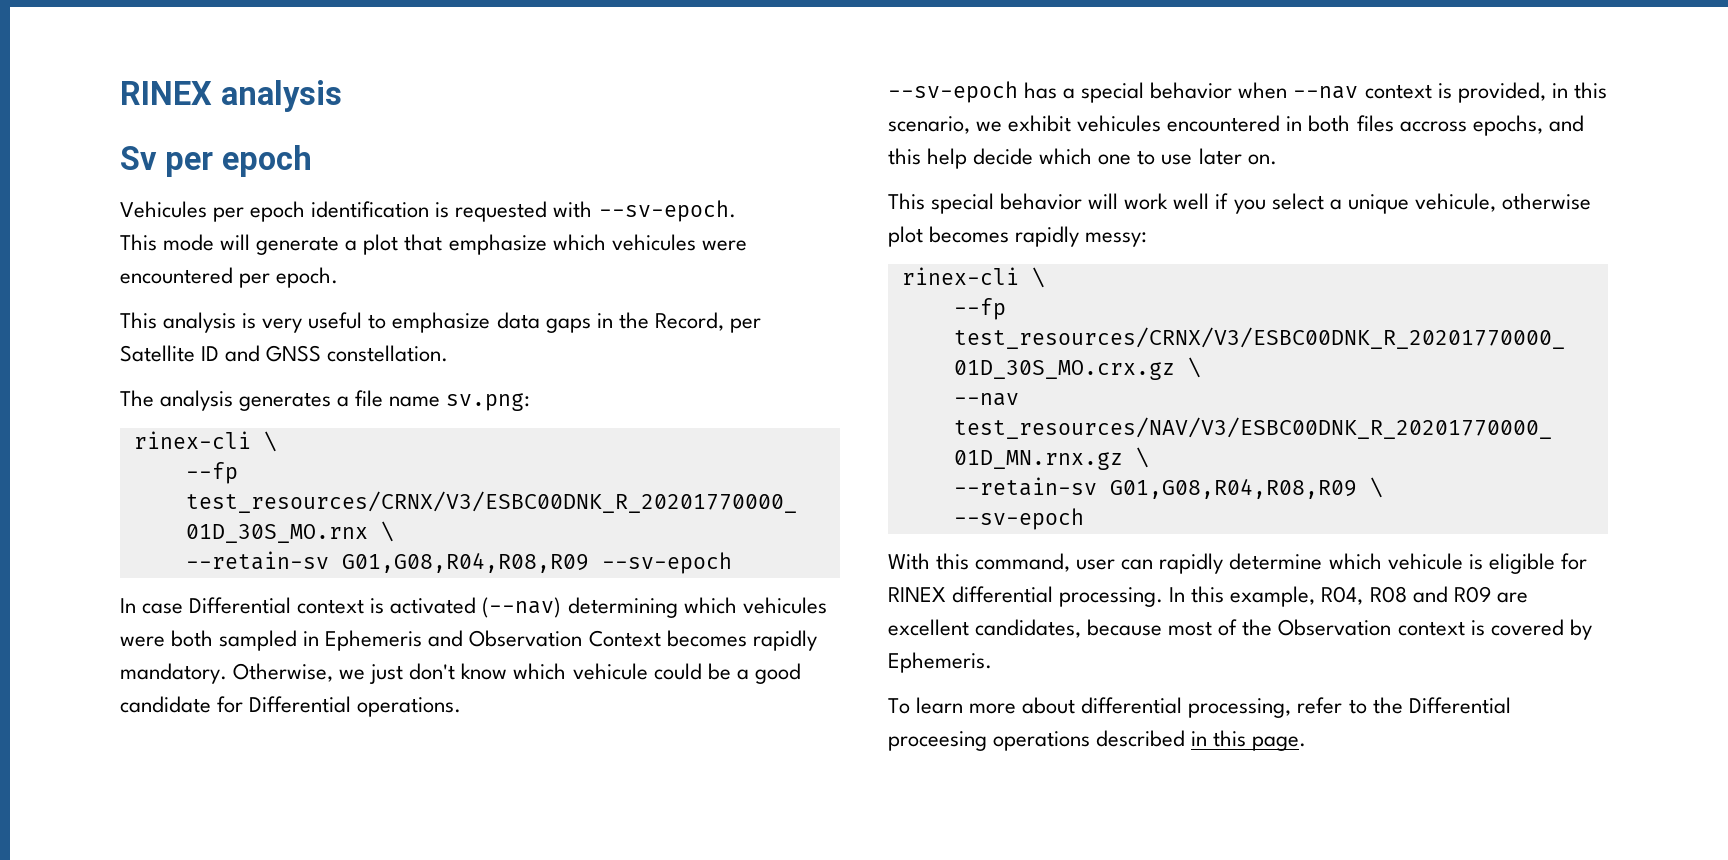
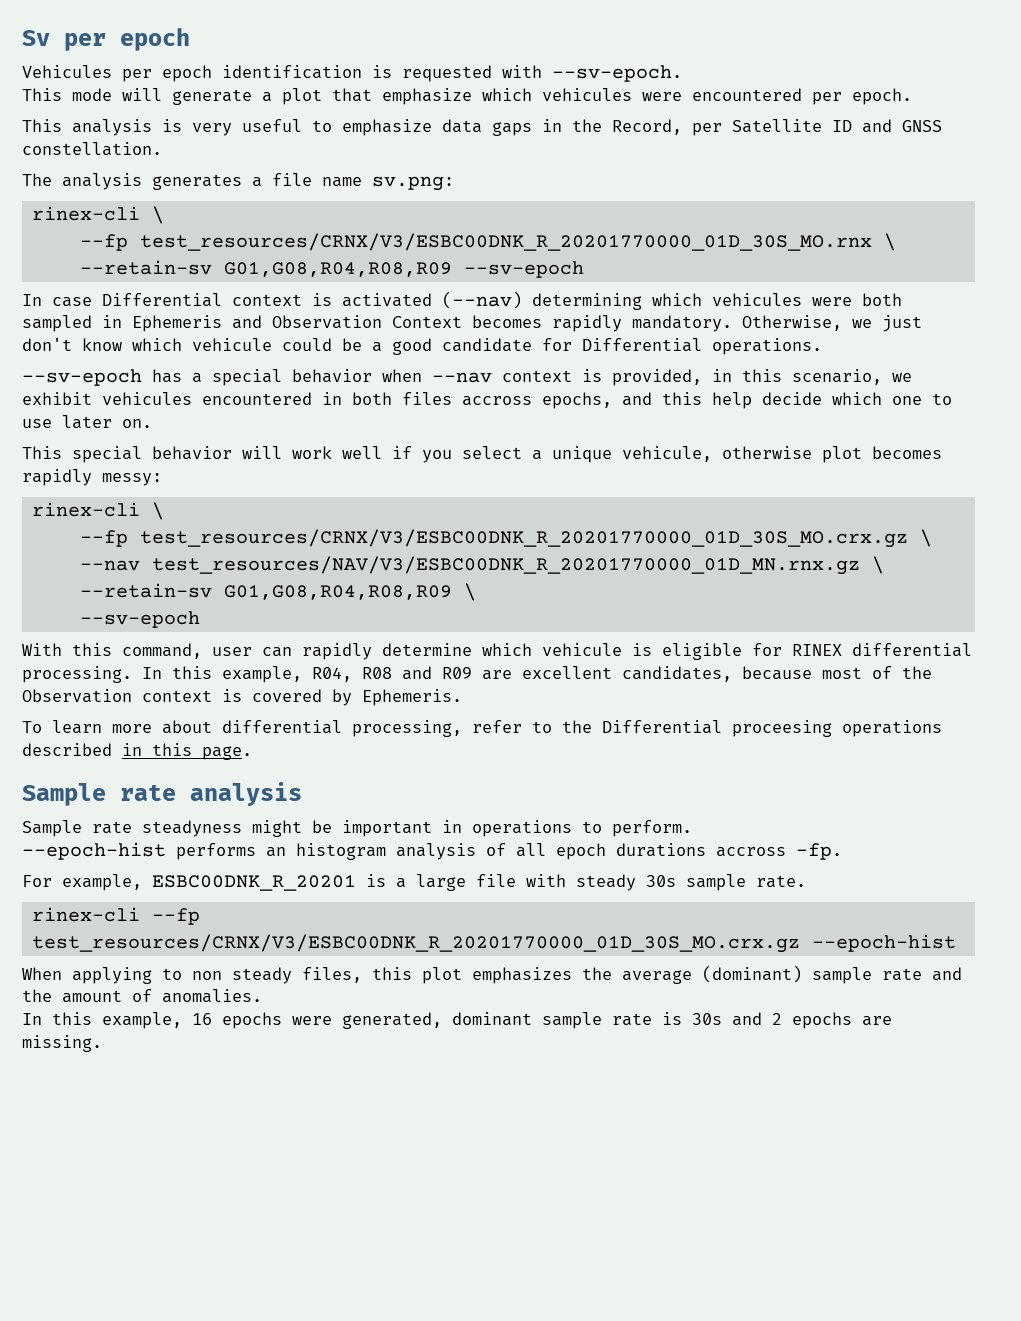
[120,80,342,112] RINEX analysis // -> (22, 38) none
(1307, 743) none -> [22,782,302,806] [22,820,692,837] [22,842,842,860] [22,874,806,891] [31,907,200,925] [31,934,956,953] [22,965,962,984] [22,989,262,1003] [22,1012,892,1029] [22,1035,102,1052] // Sample rate analysis // Sample rate steadyness might be important in operations to perform. // --epoch-hist performs an histogram analysis of all epoch durations accross -fp. // For example, ESBC00DNK_R_20201 is a large file with steady 30s sample rate. // rinex-cli --fp test_resources/CRNX/V3/ESBC00DNK_R_20201770000_01D_30S_MO.crx.gz --epoch-hist // When applying to non steady files, this plot emphasizes the average (dominant) sample rate and the amount of anomalies. // In this example, 16 epochs were generated, dominant sample rate is 30s and 2 epochs are missing.

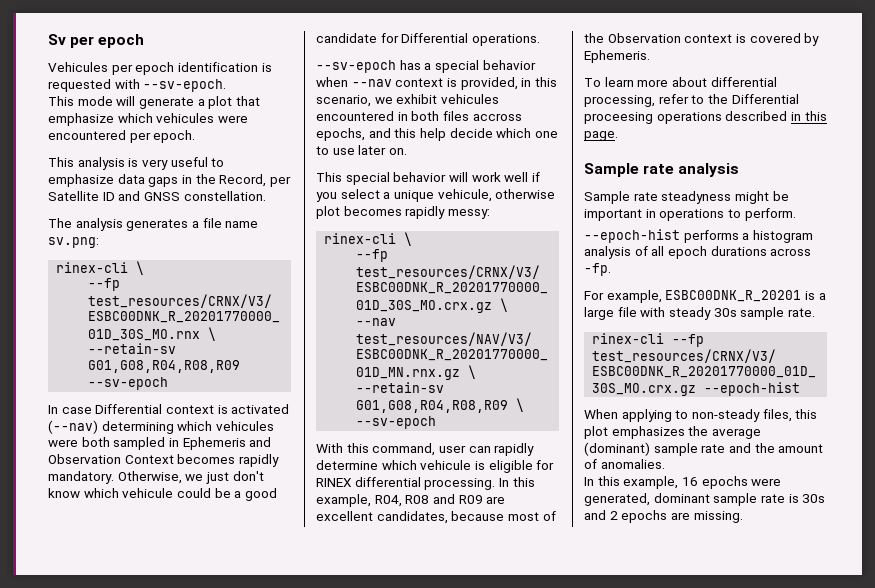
[266,847,286,857] an -> [742,233,750,240] a
[716,847,786,857] accross -> [770,248,812,256] across
[192,967,292,984] non steady -> [691,409,760,422] non-steady

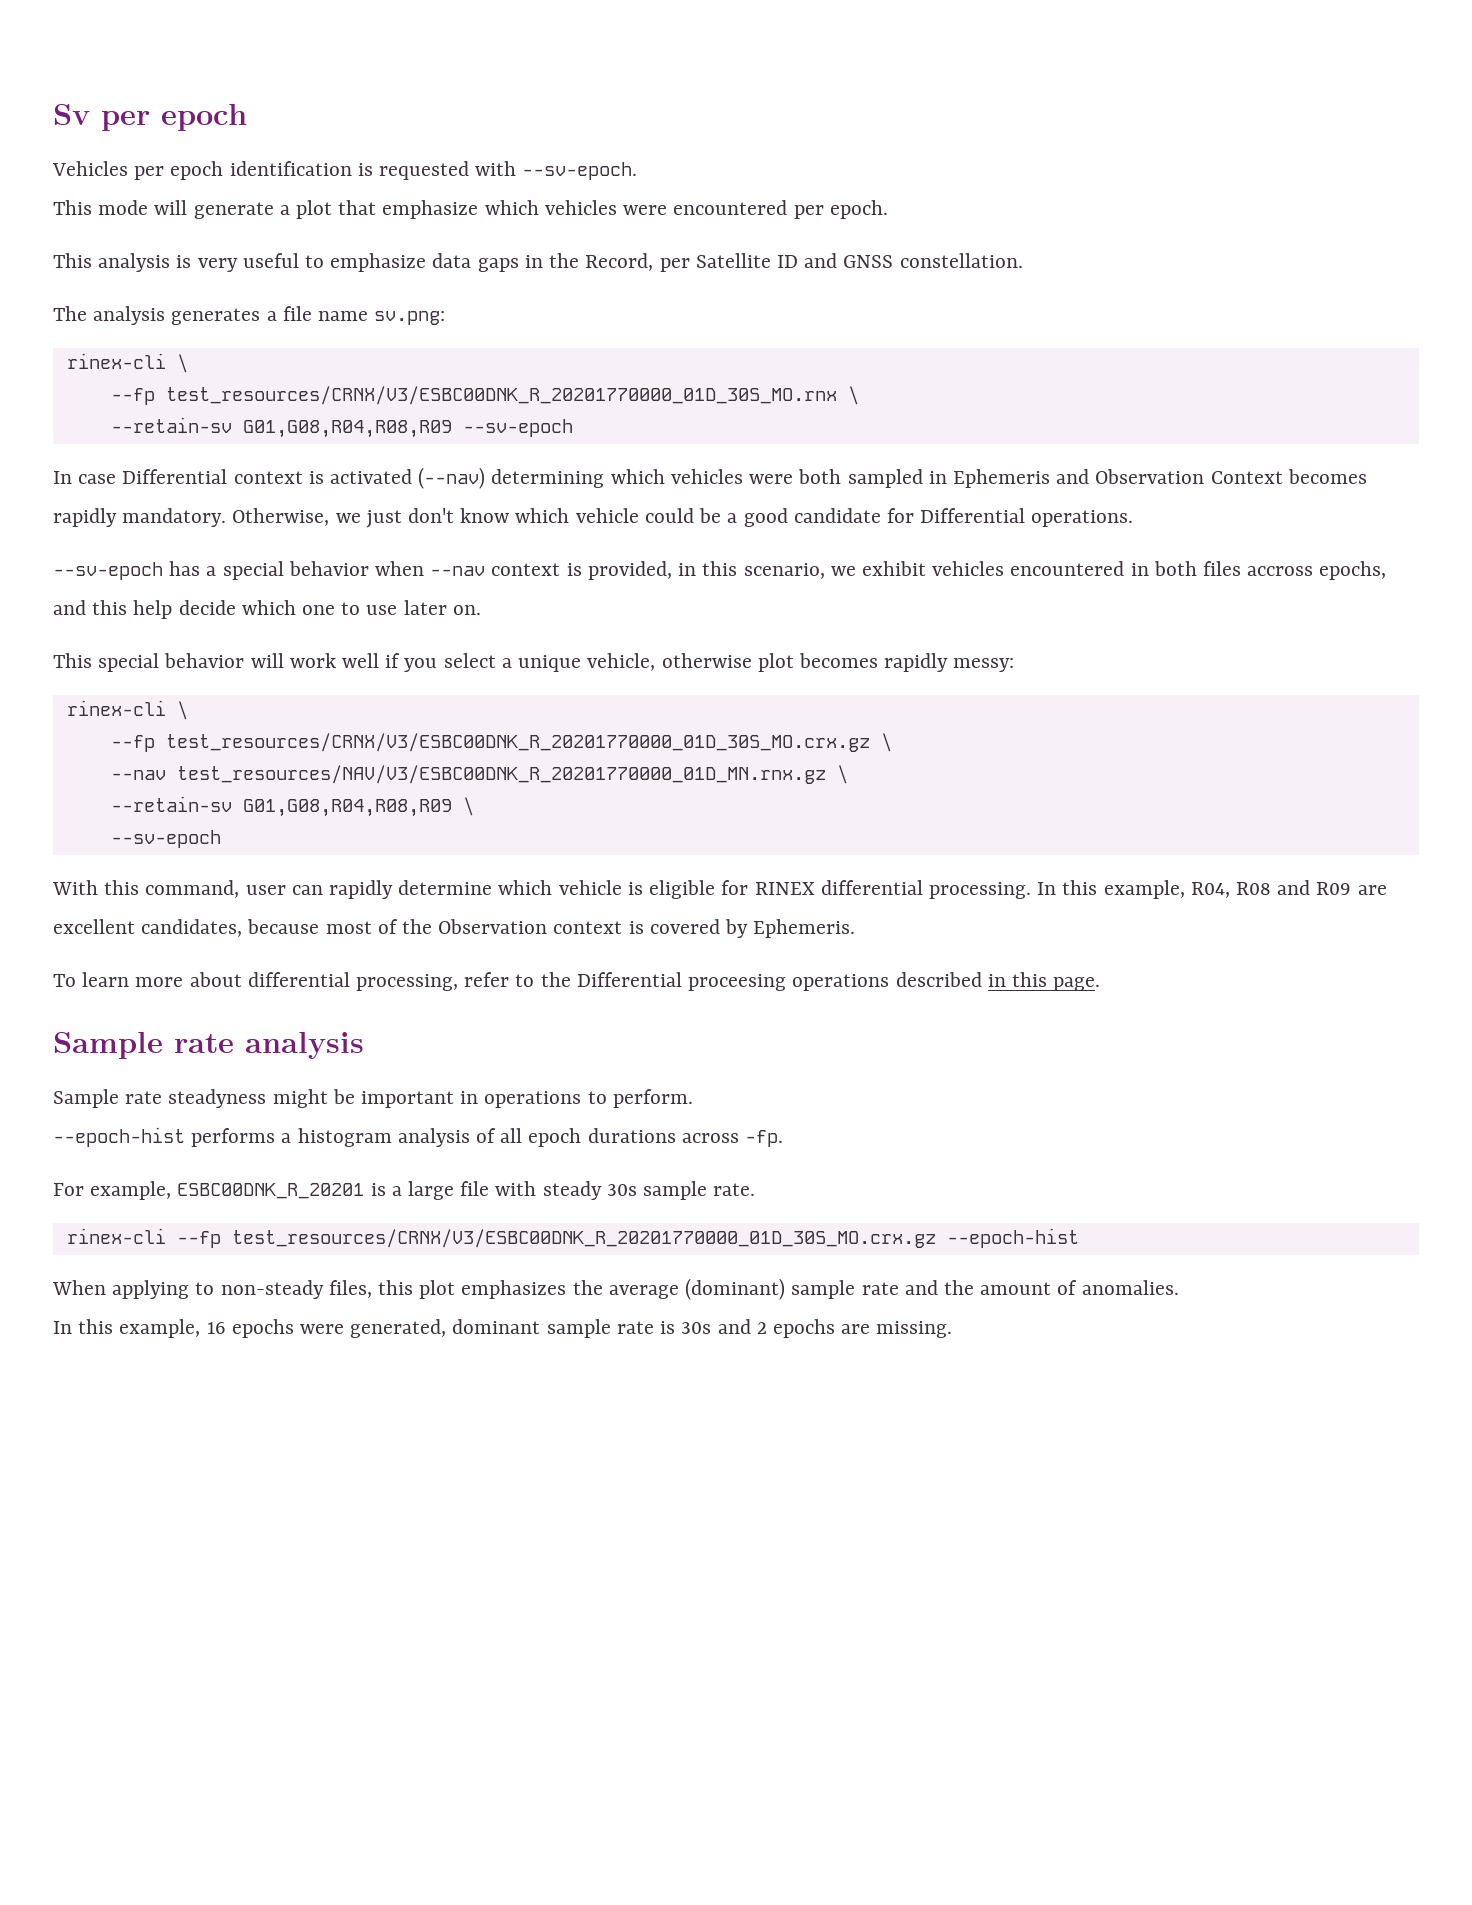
[48,62,108,72] Vehicules -> [52,161,128,176] Vehicles
[156,113,215,123] vehicules -> [544,200,617,215] vehicles
[215,421,274,431] vehicules -> [670,469,743,484] vehicles
[122,488,174,498] vehicule -> [575,508,639,523] vehicle
[440,94,499,104] vehicules -> [932,561,1005,576] vehicles
[437,189,492,202] vehicule, -> [587,653,656,671] vehicle,
[420,460,472,470] vehicule -> [558,880,622,895] vehicle

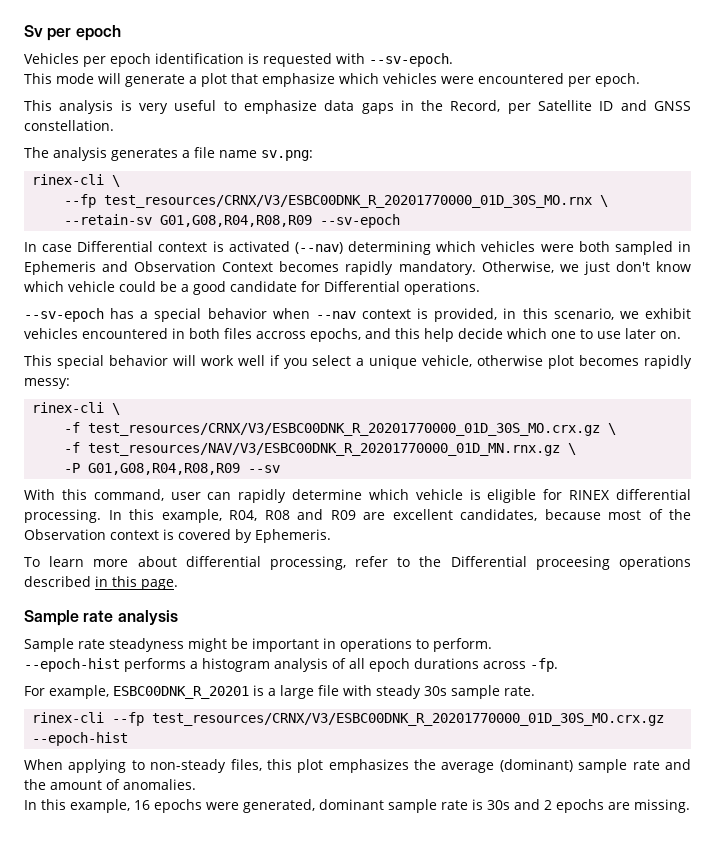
[110,735,155,752] --fp -> [64,422,81,433] -f
[110,770,166,780] --nav -> [64,442,81,453] -f
[110,796,474,817] [110,830,221,848] --retain-sv G01,G08,R04,R08,R09 \ // --sv-epoch -> [64,463,281,475] -P G01,G08,R04,R08,R09 --sv

